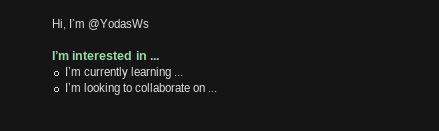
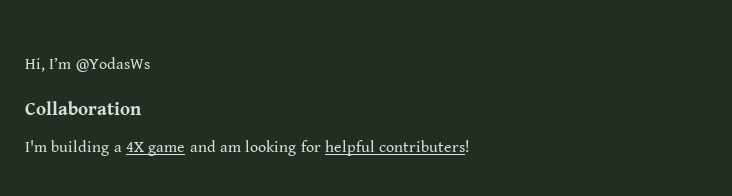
[52,51,160,60] [64,67,183,79] [64,83,218,95] I’m interested in ... // I’m currently learning ... // I’m looking to collaborate on ... -> [25,101,142,115] [25,140,471,156] Collaboration // I'm building a 4X game and am looking for helpful contributers!

